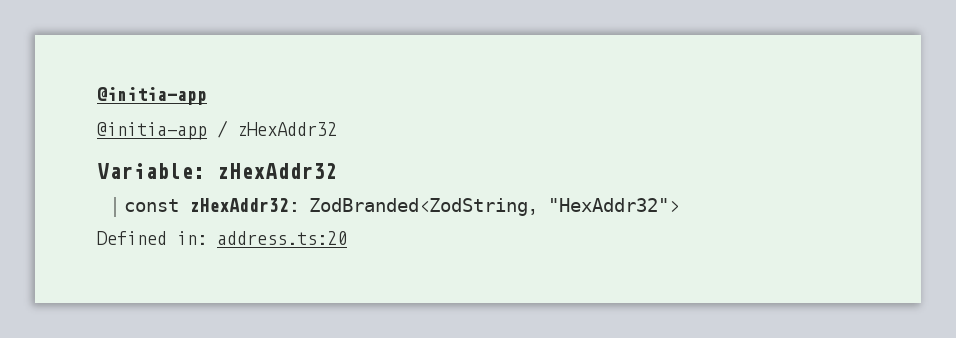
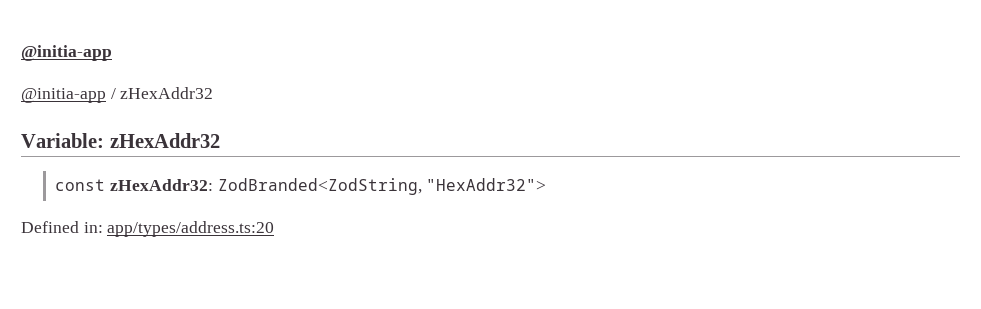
[217,231,347,245] address.ts:20 -> [107,221,275,237] app/types/address.ts:20

